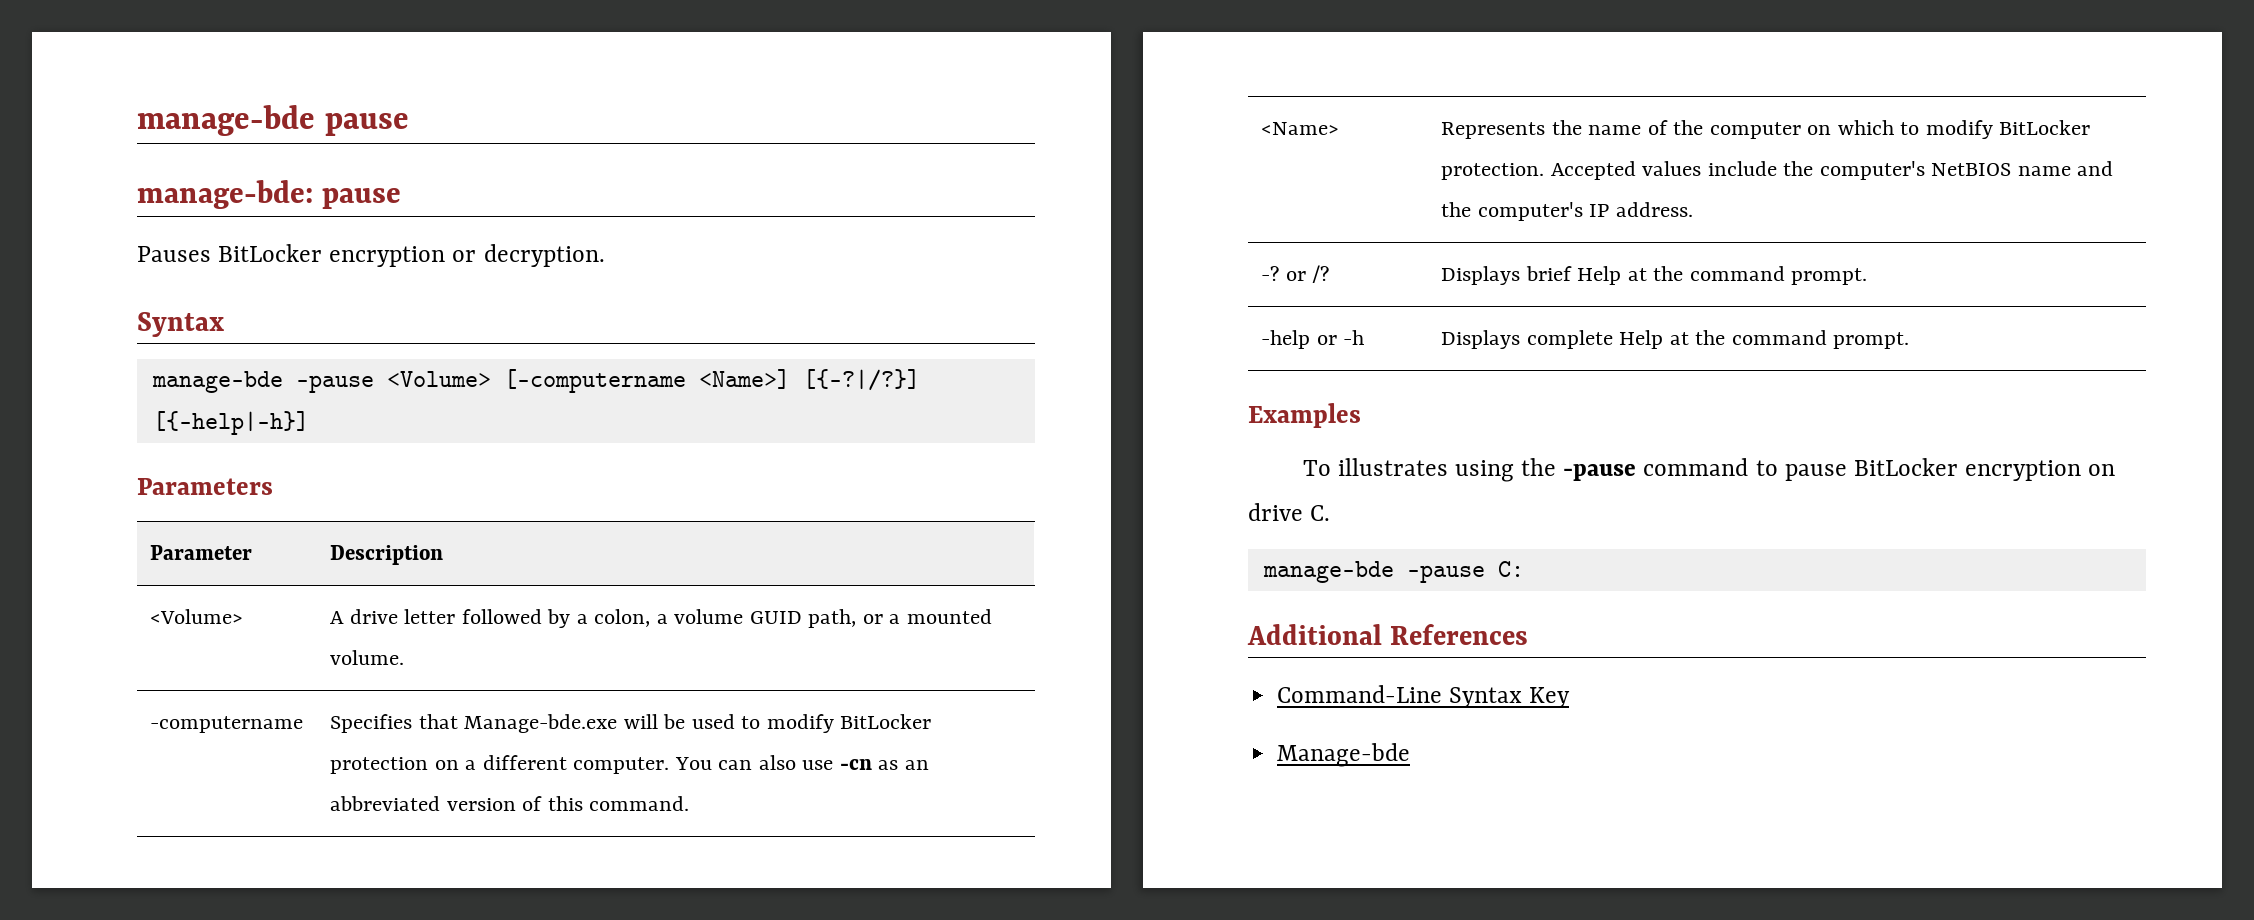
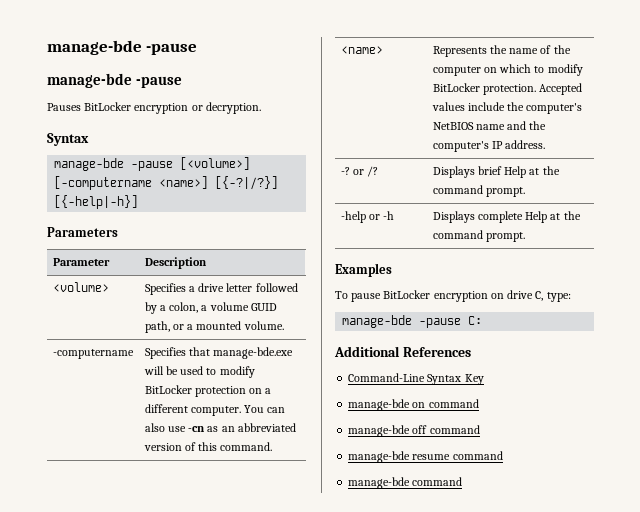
[137,105,409,136] [137,180,402,209] manage-bde pause // manage-bde: pause -> [47,40,198,55] [47,73,183,88] manage-bde -pause // manage-bde -pause
[386,369,790,393] <Volume> [-computername <Name>] -> [180,157,251,170] [54,176,209,190] [<volume>] [-computername <name>]
[150,609,244,624] [330,611,345,624] <Volume> | A -> [52,282,109,292] [144,283,195,295] <volume> | Specifies a
[464,714,618,733] Manage-bde.exe -> [213,347,294,359] manage-bde.exe
[1261,122,1340,135] <Name> -> [340,46,383,54] <name>
[1337,458,1778,482] illustrates using the -pause command to -> (348, 295) none
[1310,505,1331,521] C. -> [535,291,571,302] C, type:
[1277,743,1411,767] Manage-bde -> [348,399,479,411] [348,425,480,437] [348,451,503,463] [348,477,463,489] manage-bde on command // manage-bde off command // manage-bde resume command // manage-bde command

